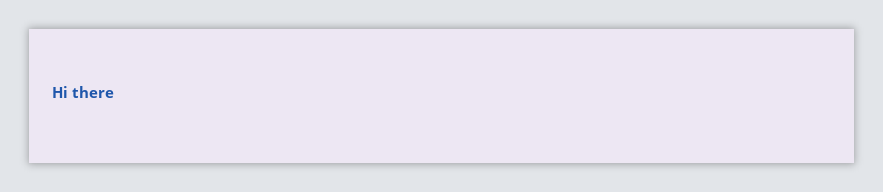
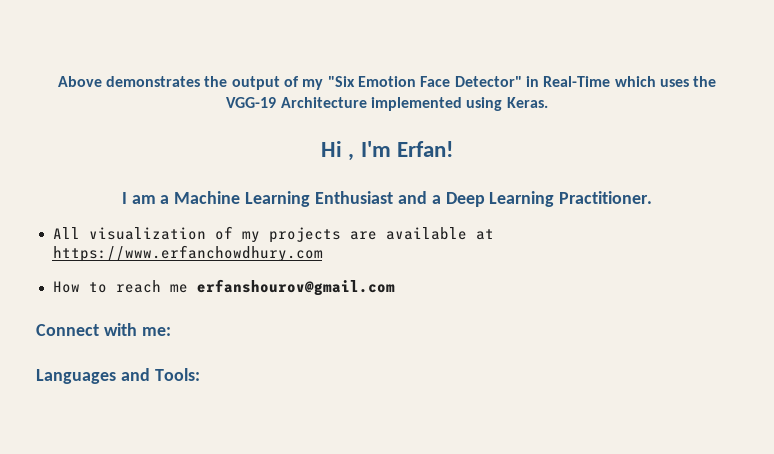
[52,86,114,98] Hi there -> [57,76,717,90] [226,97,548,111] [321,141,453,161] [121,191,653,207] [52,226,494,243] [52,245,323,262] [52,279,395,296] [36,323,171,336] [36,368,200,384] Above demonstrates the output of my "Six Emotion Face Detector" in Real-Time which uses the VGG-19 Architecture implemented using Keras. // Hi , I'm Erfan! // I am a Machine Learning Enthusiast and a Deep Learning Practitioner. // All visualization of my projects are available at https://www.erfanchowdhury.com // How to reach me erfanshourov@gmail.com // Connect with me: // Languages and Tools:

